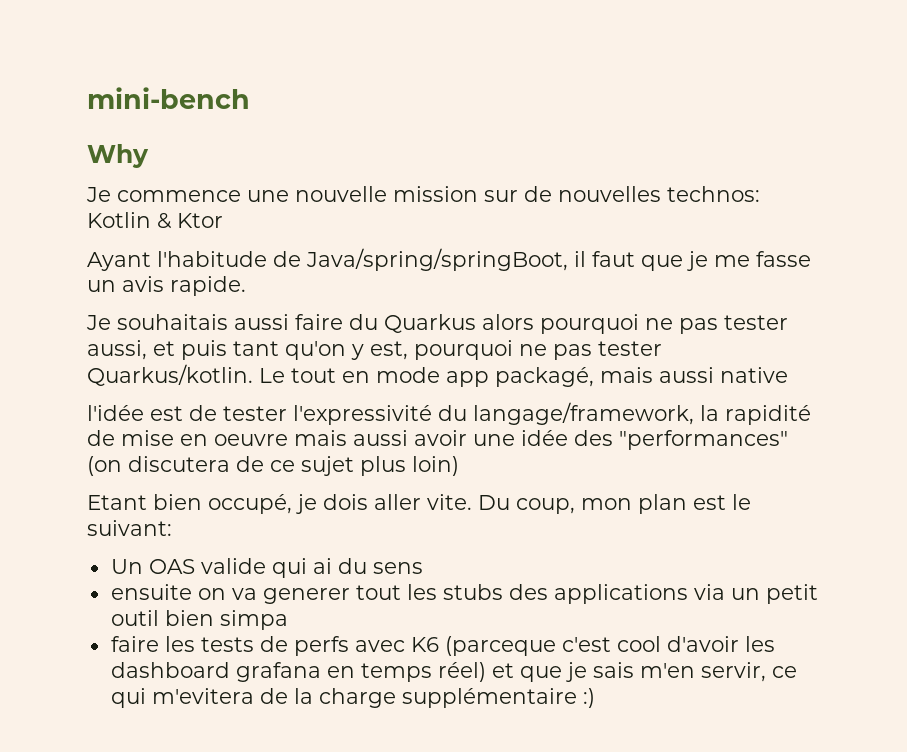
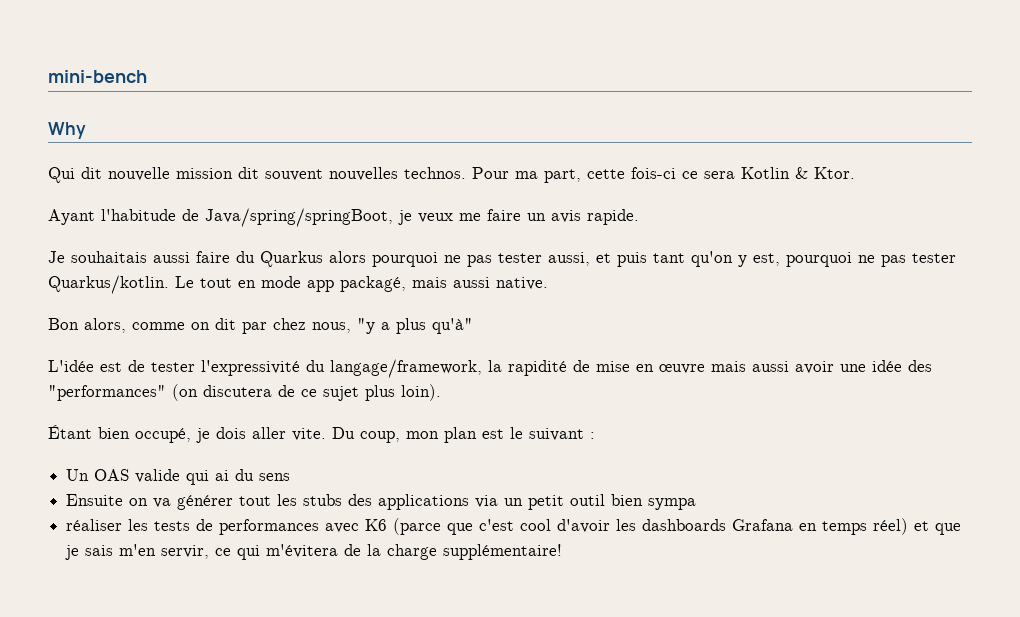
[86,186,760,202] Je commence une nouvelle mission sur de nouvelles technos: -> [48,167,735,183] Qui dit nouvelle mission dit souvent nouvelles technos. Pour ma part, cette fois-ci ce sera
[177,213,223,228] Ktor -> [814,167,855,179] Ktor.
[574,251,811,271] il faut que je me fasse -> [398,209,521,225] je veux me faire
[720,367,788,383] [87,405,144,421] native // l'idée -> [496,277,548,290] [48,318,473,334] [48,360,94,372] native. // Bon alors, comme on dit par chez nous, "y a plus qu'à" // L'idée
[214,434,288,446] oeuvre -> [659,364,705,374] œuvre
[412,456,459,476] [87,495,147,510] loin) // Etant -> [401,384,441,401] [48,425,92,439] loin). // Étant
[87,520,172,536] suivant: -> [529,428,595,441] suivant :
[110,584,192,600] ensuite -> [66,494,124,506] Ensuite
[262,588,350,604] generer -> [177,495,234,510] générer
[219,610,288,630] [110,636,159,652] simpa // faire -> [648,498,697,510] [66,519,123,531] sympa // réaliser
[293,636,349,656] perfs -> [219,519,320,535] performances
[444,636,556,656] (parceque -> [393,518,474,535] (parce que
[110,662,321,682] dashboard grafana -> [642,519,794,531] dashboards Grafana
[151,688,254,704] m'evitera -> [266,544,339,558] m'évitera
[401,688,595,708] supplémentaire :) -> [443,544,563,560] supplémentaire!

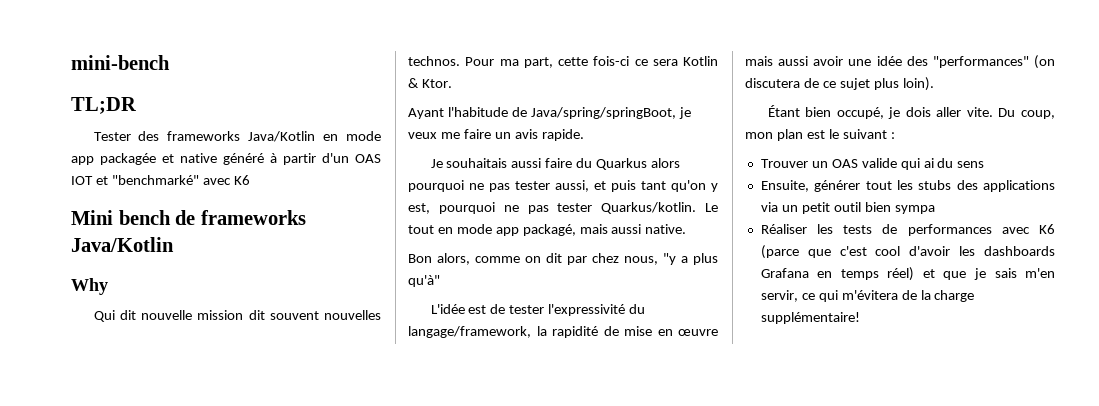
(147, 76) none -> [71,97,136,114] [93,131,381,142] [71,153,381,165] [71,175,250,185] [71,210,306,225] [71,237,174,252] // TL;DR // Tester des frameworks Java/Kotlin en mode app packagée et native généré à partir d'un OAS IOT et "benchmarké" avec K6 // Mini bench de frameworks Java/Kotlin
[66,469,90,481] Un -> [760,159,828,168] Trouver un
[66,494,172,508] Ensuite on va -> [760,180,809,192] Ensuite,
[66,519,123,531] réaliser -> [760,224,807,234] Réaliser

